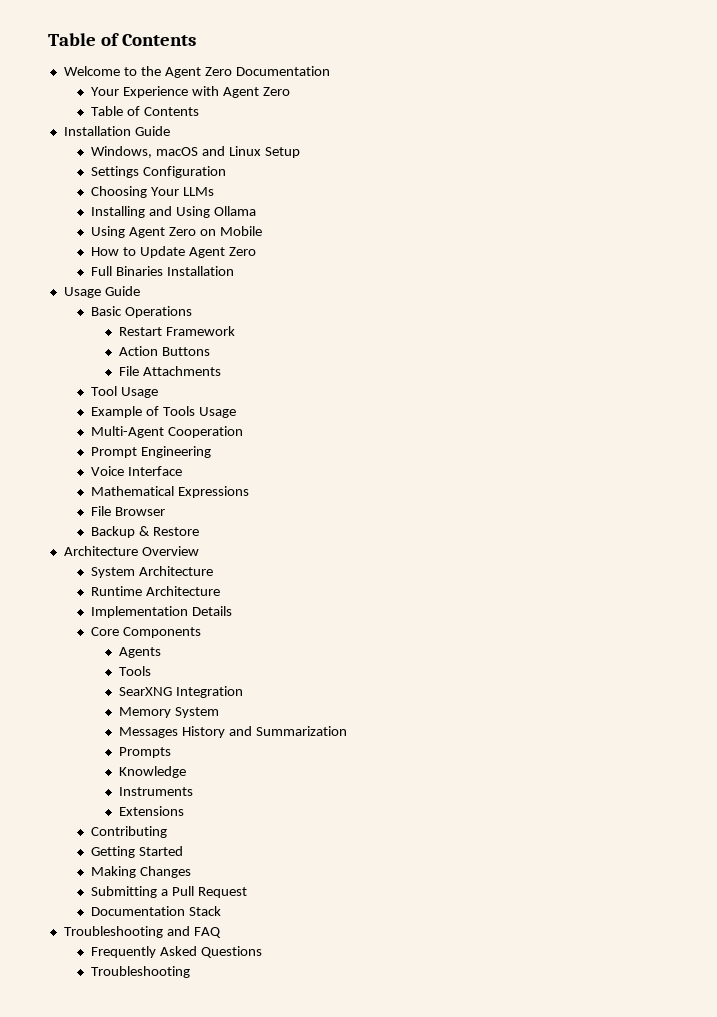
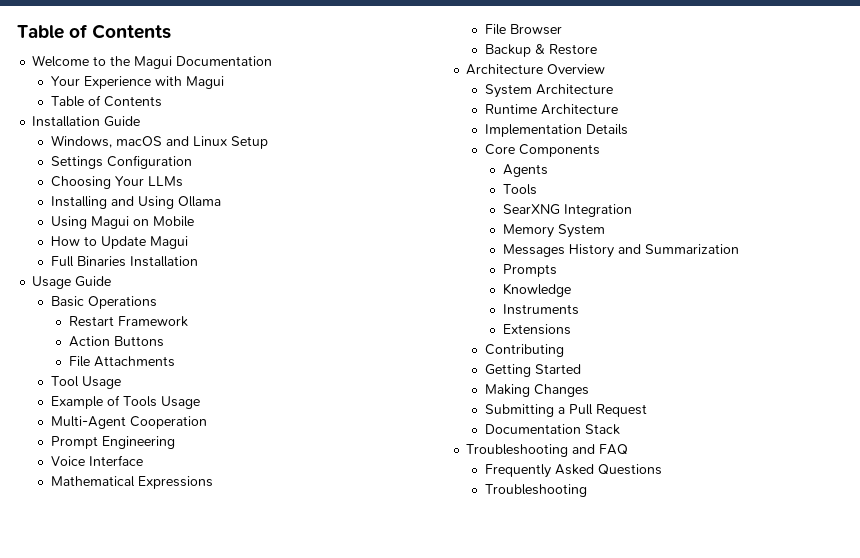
[164,67,232,78] Agent Zero -> [134,56,173,69] Magui
[223,87,291,98] Agent Zero -> [185,76,224,89] Magui
[129,227,197,238] Agent Zero -> [90,216,129,229] Magui
[189,247,257,258] Agent Zero -> [149,236,188,249] Magui

